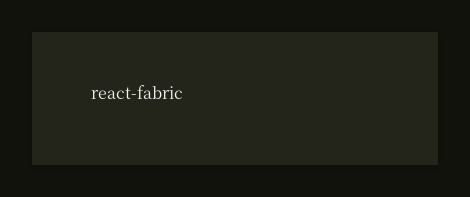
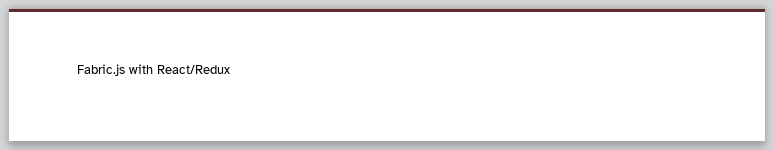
[91,85,183,99] react-fabric -> [77,64,230,76] Fabric.js with React/Redux

